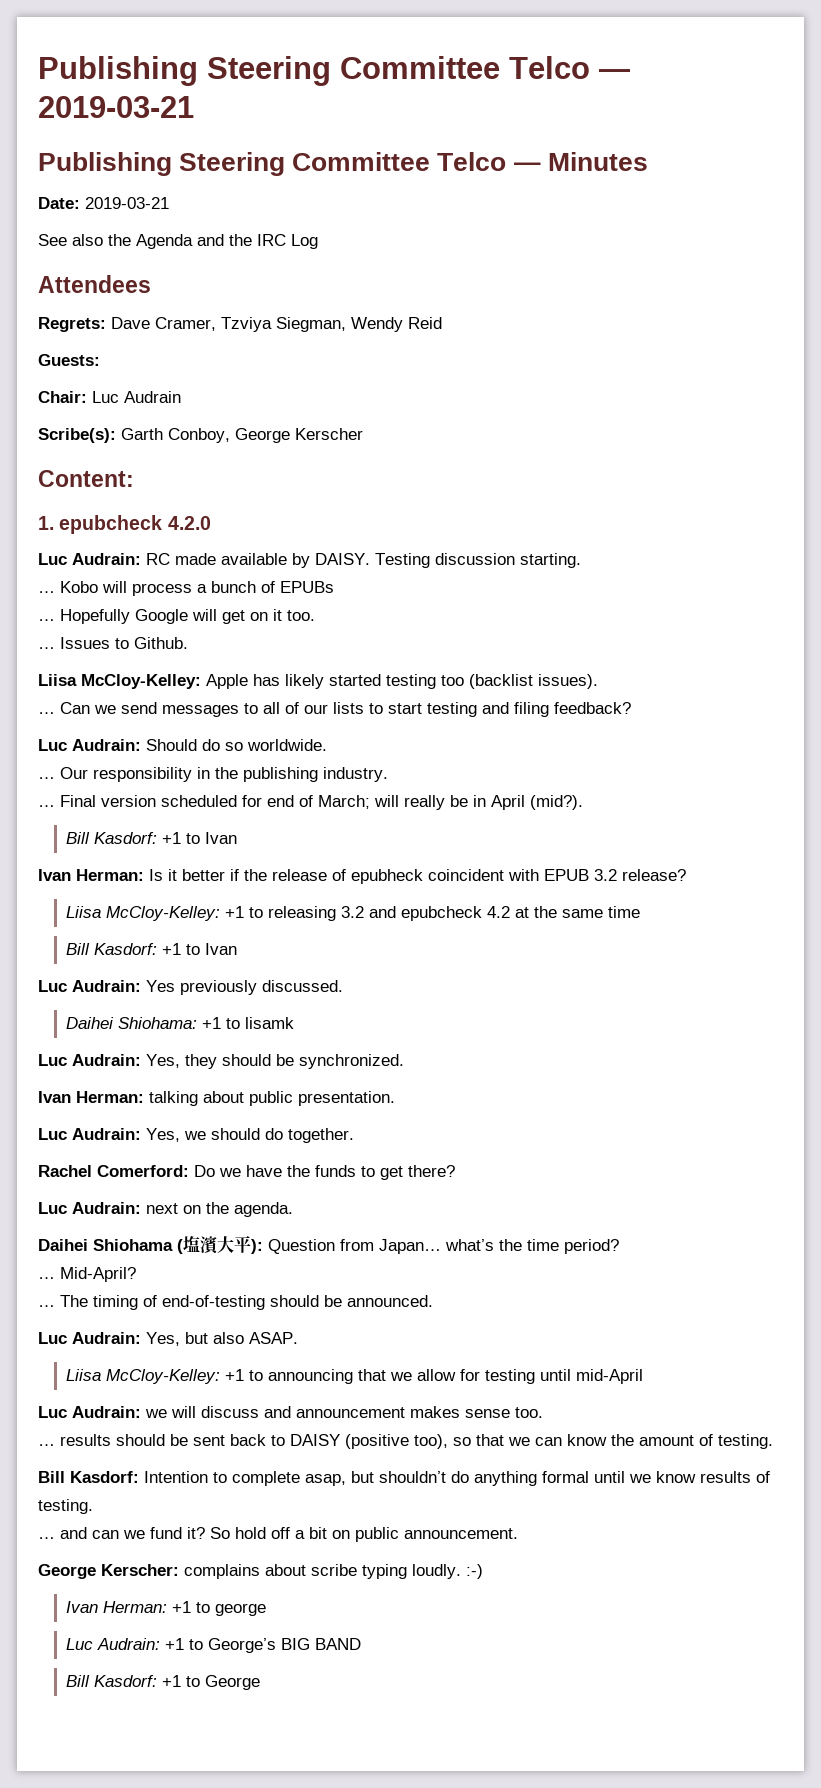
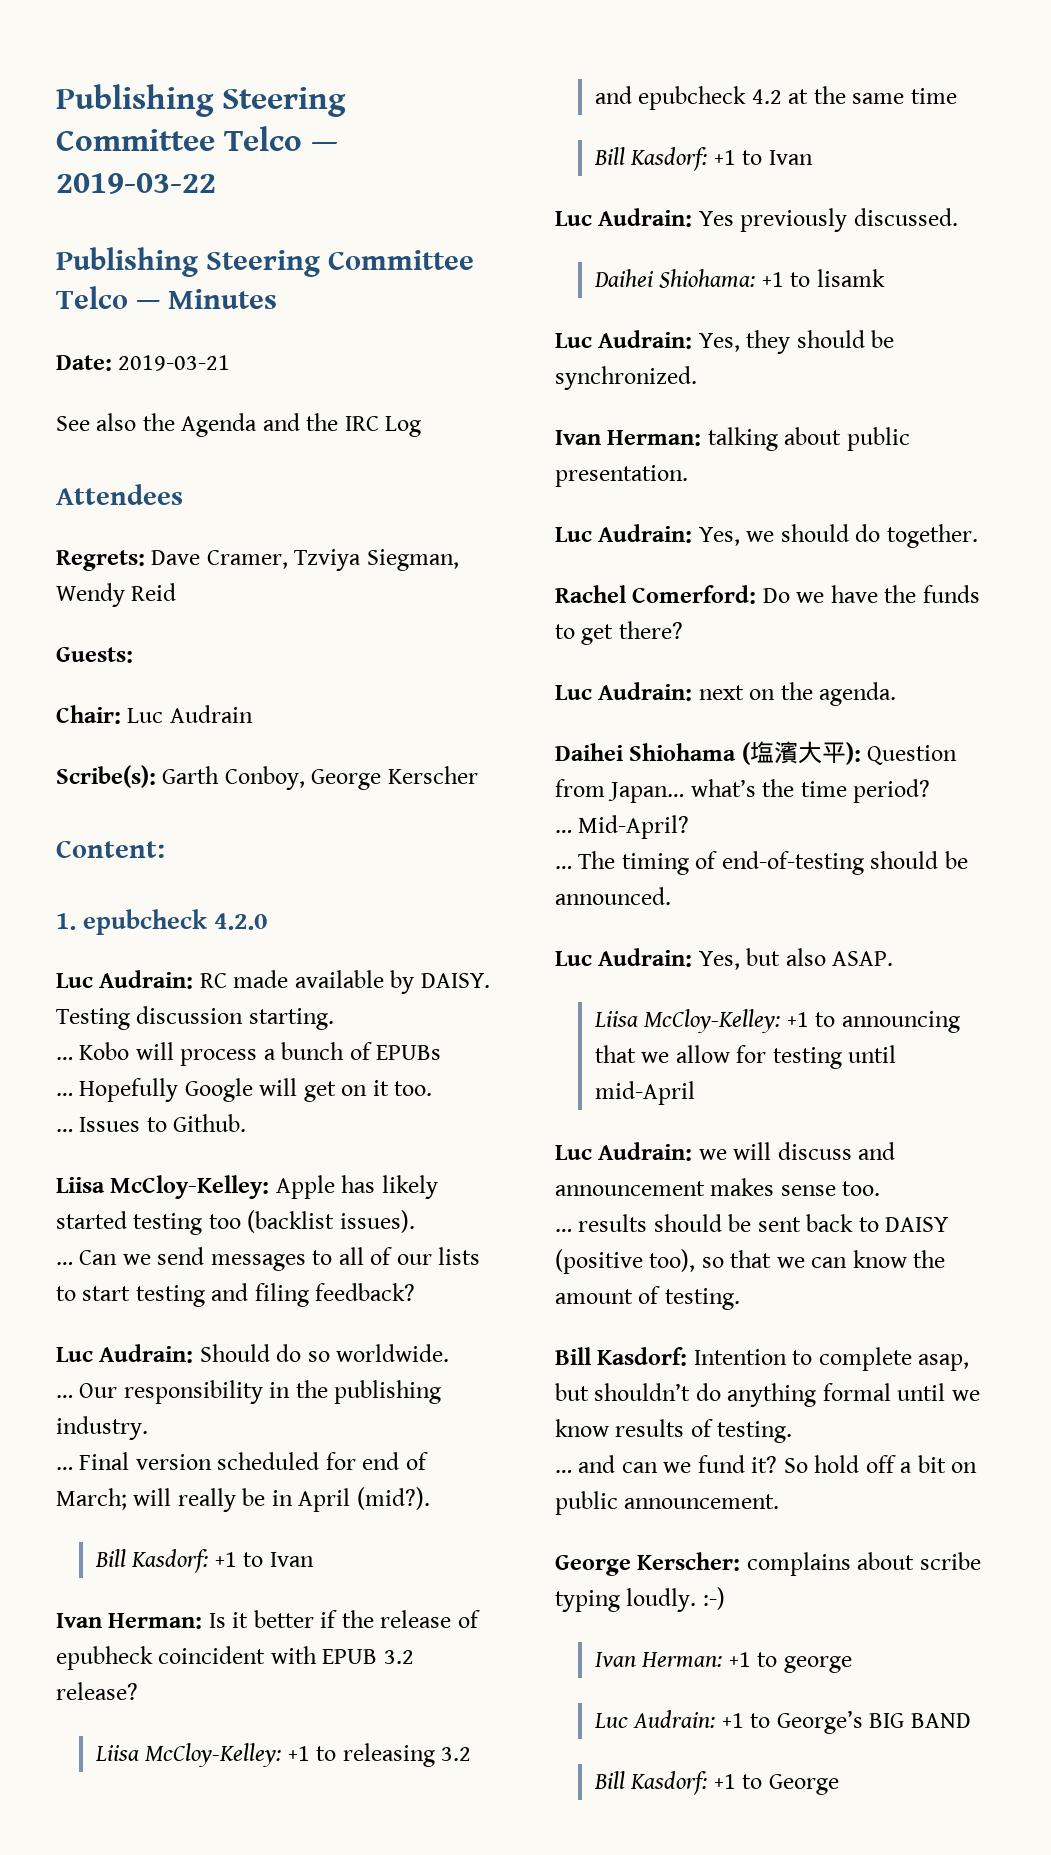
[38,56,630,86] [38,96,194,118] Publishing Steering Committee Telco — 2019-03-21 -> [56,84,346,117] [56,126,338,151] [56,173,216,194] Publishing Steering Committee Telco — 2019-03-22

